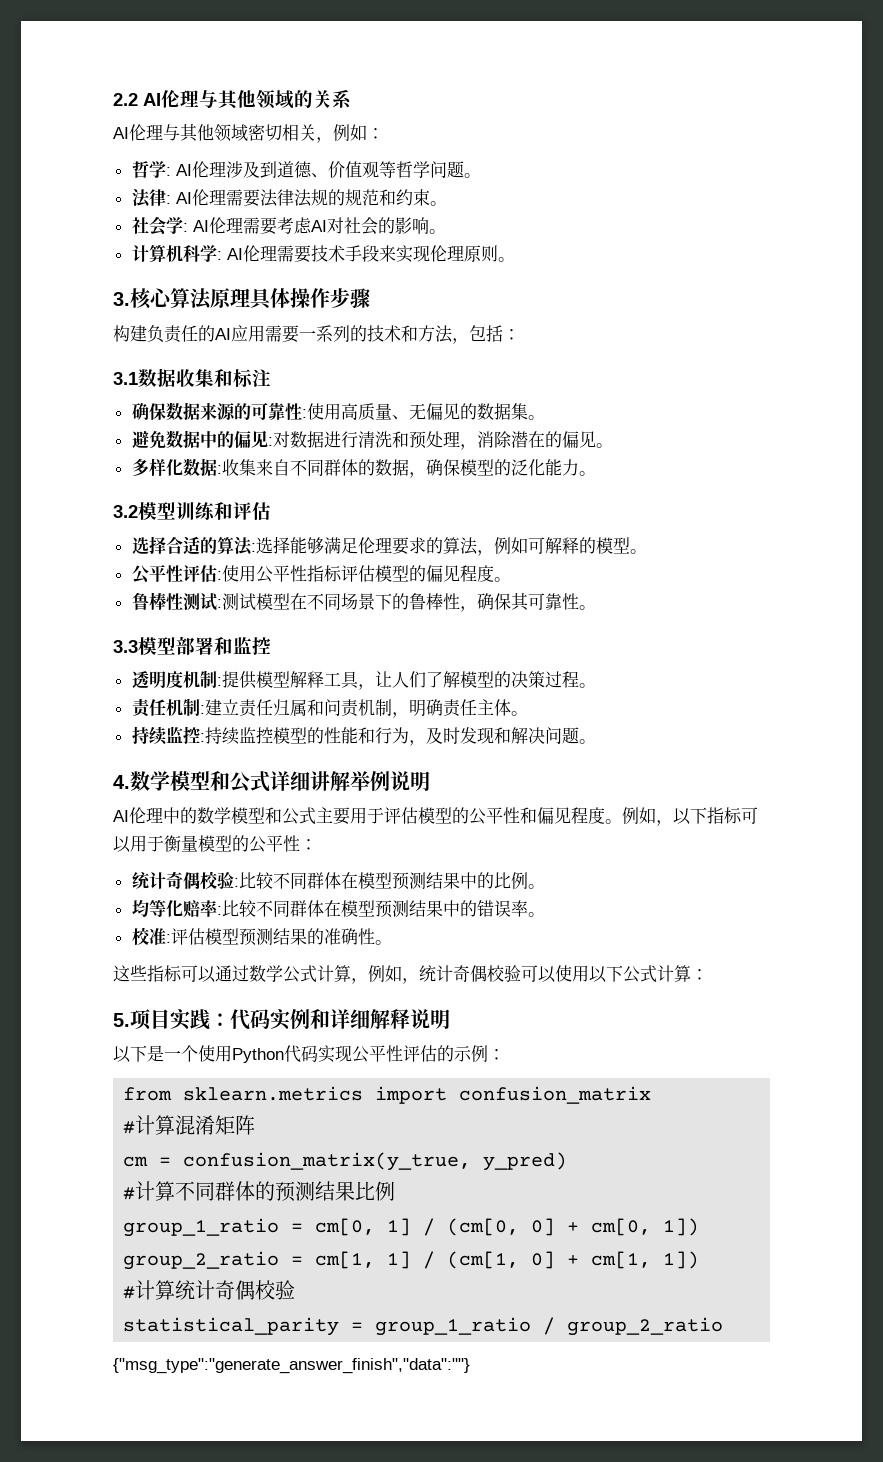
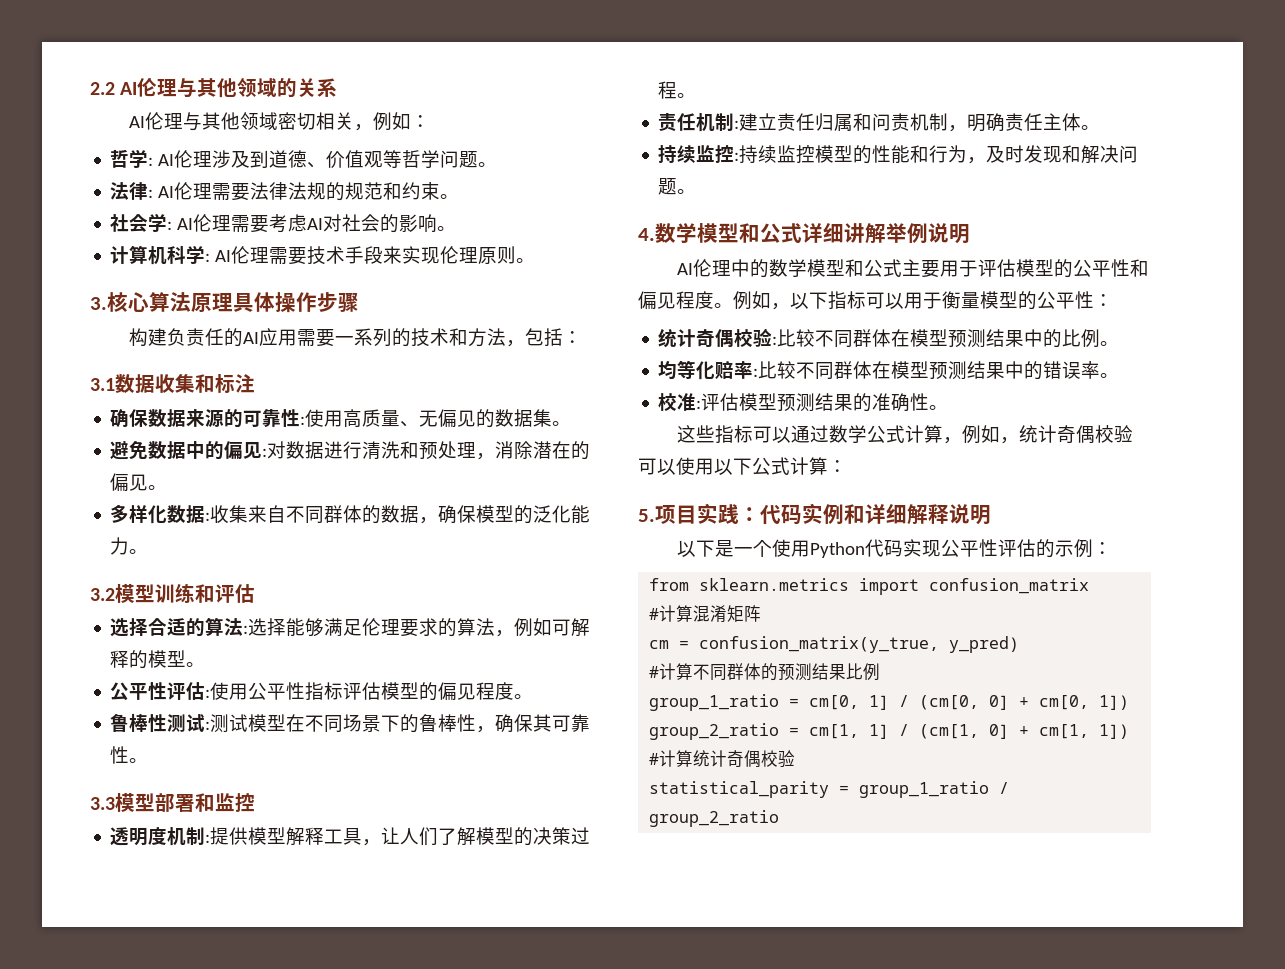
[113,1358,470,1374] // {"msg_type":"generate_answer_finish","data":""} -> (780, 818) none

